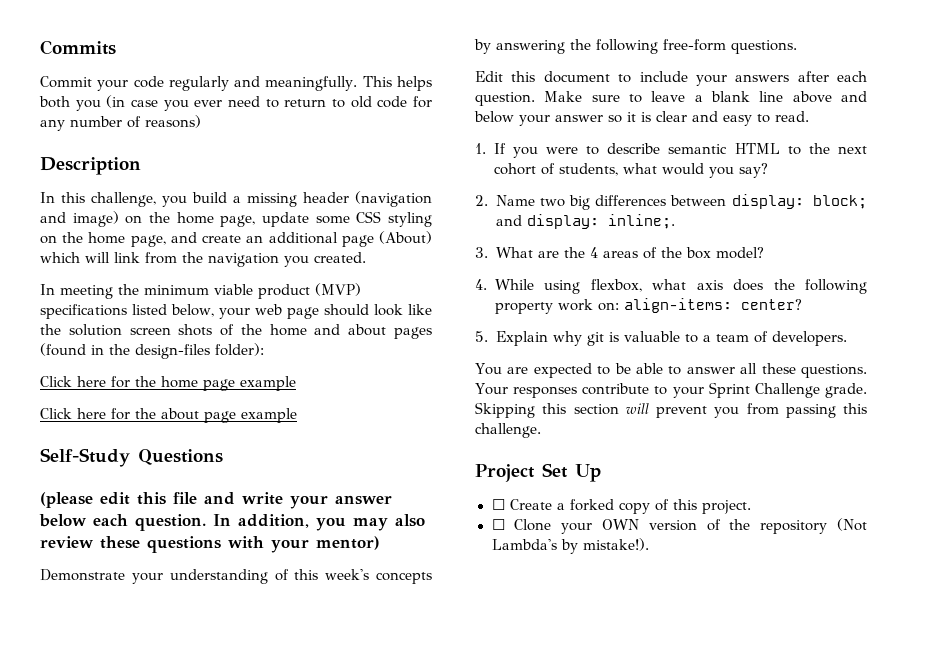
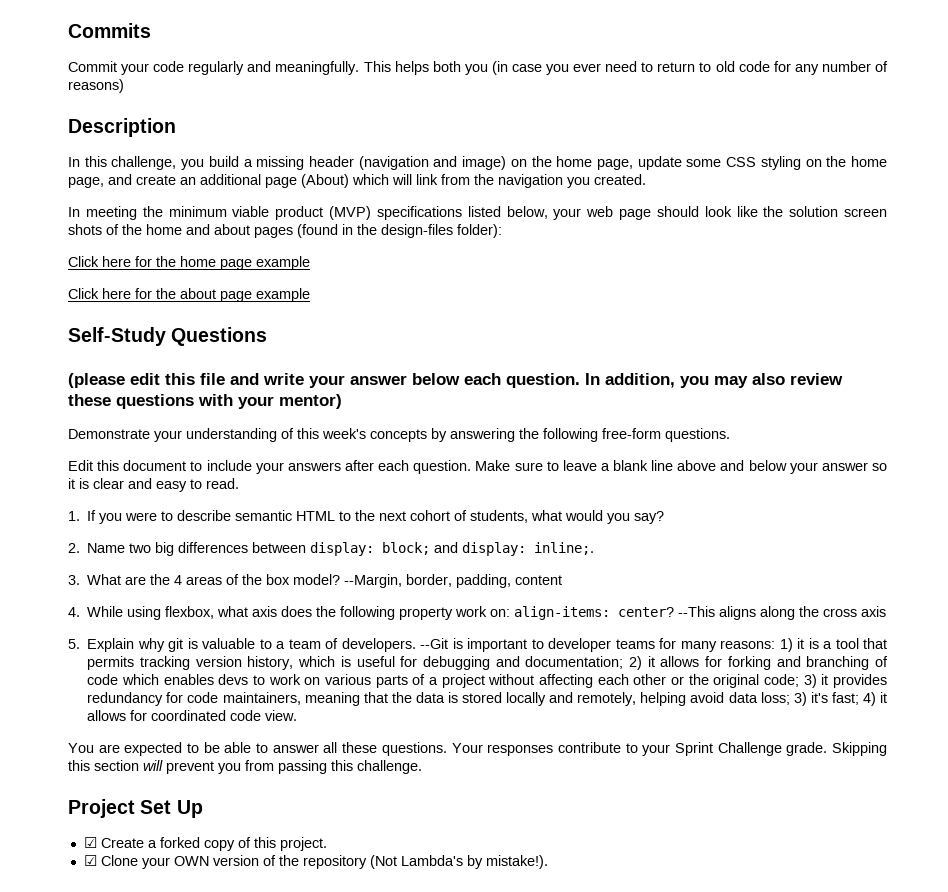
(764, 253) none -> [344,574,563,588] --Margin, border, padding, content
(802, 304) none -> [678,606,887,620] --This aligns along the cross axis
(847, 338) none -> [420,638,888,652] [87,656,889,670] [87,674,887,688] [87,692,888,706] [87,710,298,721] --Git is important to developer teams for many reasons: 1) it is a tool that permits tracking version history, which is useful for debugging and documentation; 2) it allows for forking and branching of code which enables devs to work on various parts of a project without affecting each other or the original code; 3) it provides redundancy for code maintainers, meaning that the data is stored locally and remotely, helping avoid data loss; 3) it's fast; 4) it allows for coordinated code view.
[491,499,505,510] ☐ -> [83,837,97,848] ☑
[491,519,505,530] ☐ -> [83,855,97,866] ☑

